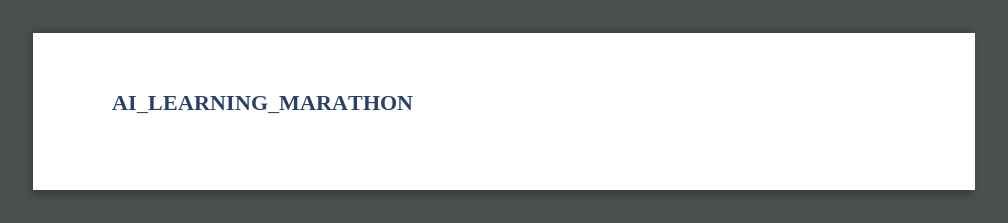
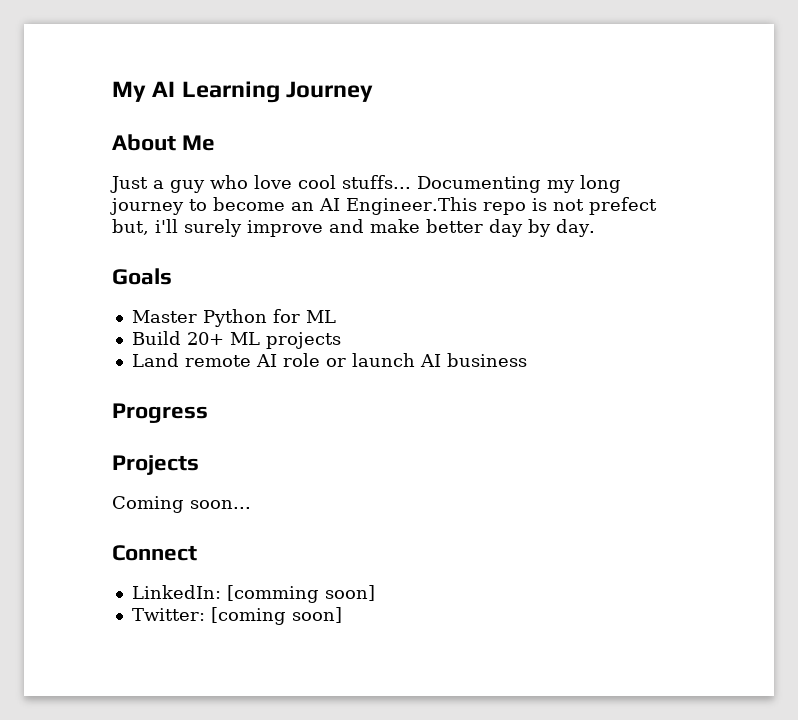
[112,96,413,114] AI_LEARNING_MARATHON -> [112,81,374,103] [112,134,216,151] [110,175,621,193] [110,197,657,215] [112,219,595,237] [112,268,172,285] [131,309,336,327] [131,331,341,349] [131,353,527,367] [112,403,208,423] [112,455,199,475] [112,496,251,513] [112,545,197,561] [131,585,375,603] [131,607,342,625] My AI Learning Journey // About Me // Just a guy who love cool stuffs... Documenting my long journey to become an AI Engineer.This repo is not prefect but, i'll surely improve and make better day by day. // Goals // Master Python for ML // Build 20+ ML projects // Land remote AI role or launch AI business // Progress // Projects // Coming soon... // Connect // LinkedIn: [comming soon] // Twitter: [coming soon]

